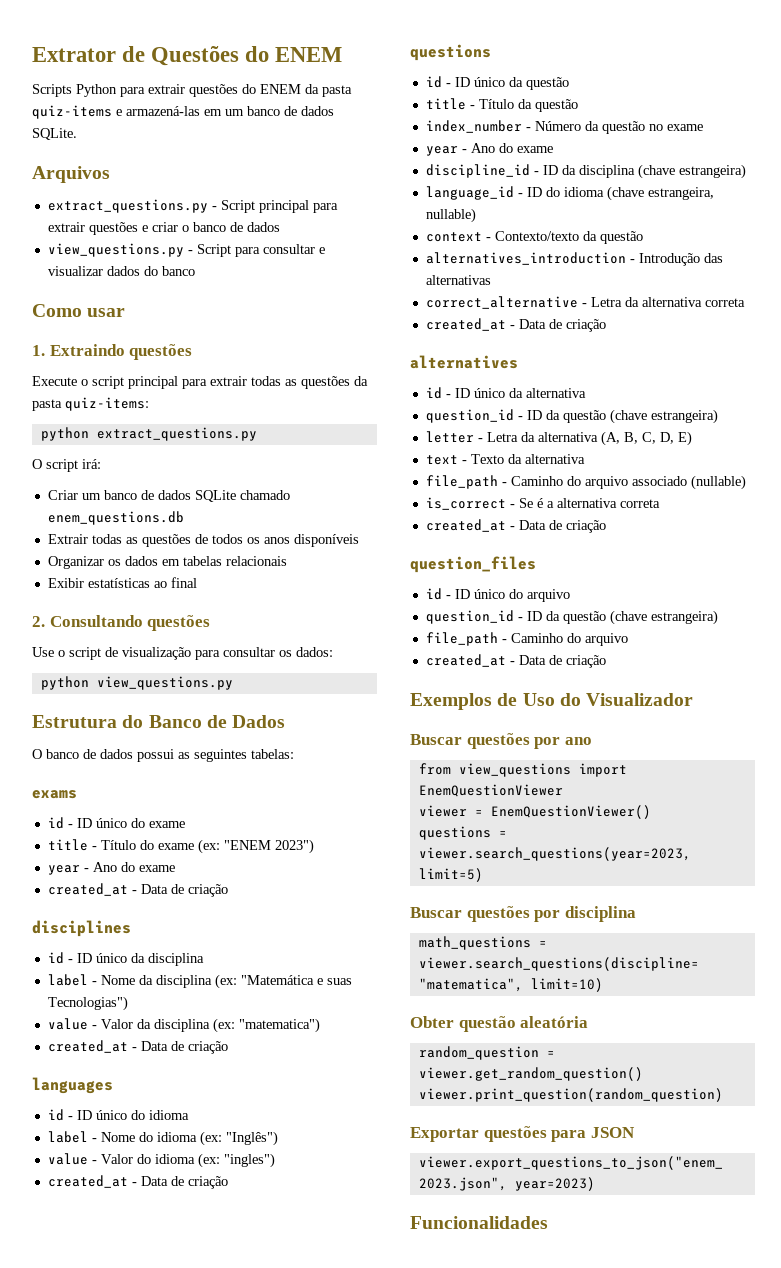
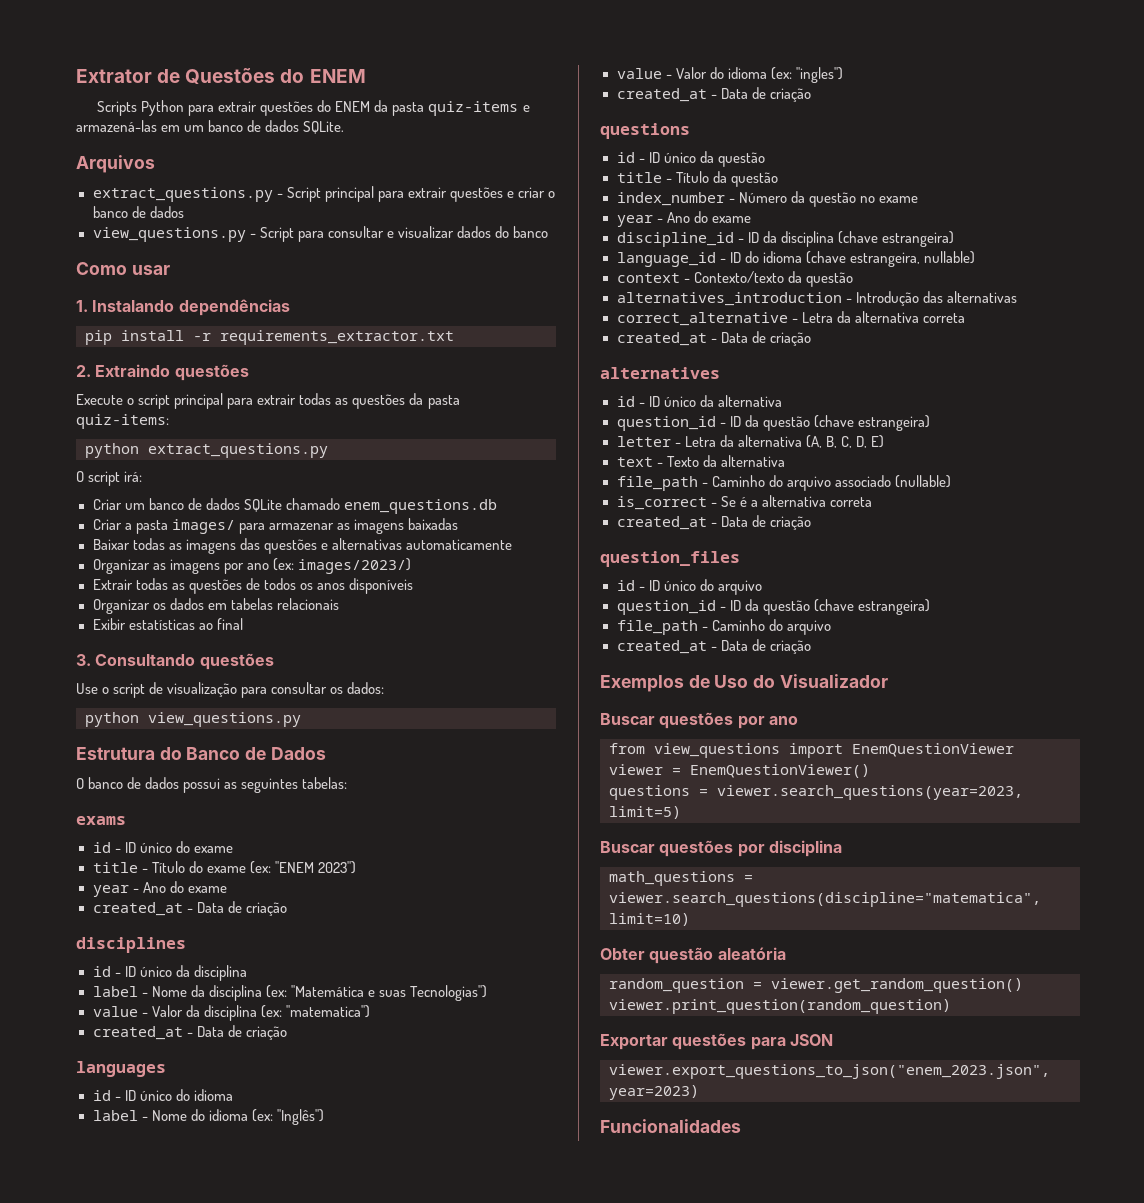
(45, 350) none -> [92,299,290,316] [85,330,454,345] [76,365,91,377] Instalando dependências // pip install -r requirements_extractor.txt // 2.
(184, 518) none -> [92,518,458,534] [92,538,512,554] [92,558,411,574] // Criar a pasta images/ para armazenar as imagens baixadas // Baixar todas as imagens das questões e alternativas automaticamente // Organizar as imagens por ano (ex: images/2023/)
[32,616,45,627] 2. -> [76,654,91,666] 3.

